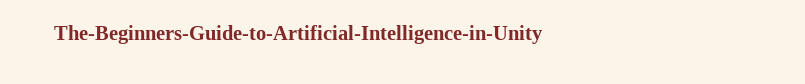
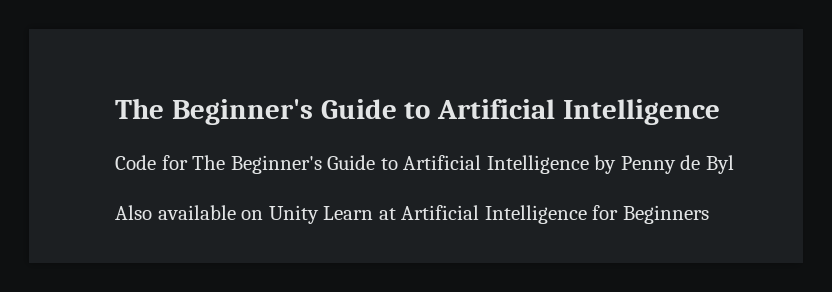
[54,25,543,44] The-Beginners-Guide-to-Artificial-Intelligence-in-Unity -> [115,98,721,125] [115,155,734,174] [115,205,709,224] The Beginner's Guide to Artificial Intelligence // Code for The Beginner's Guide to Artificial Intelligence by Penny de Byl // Also available on Unity Learn at Artificial Intelligence for Beginners

